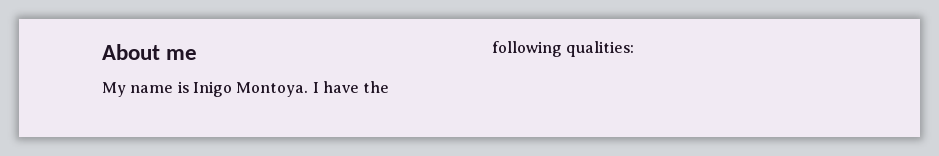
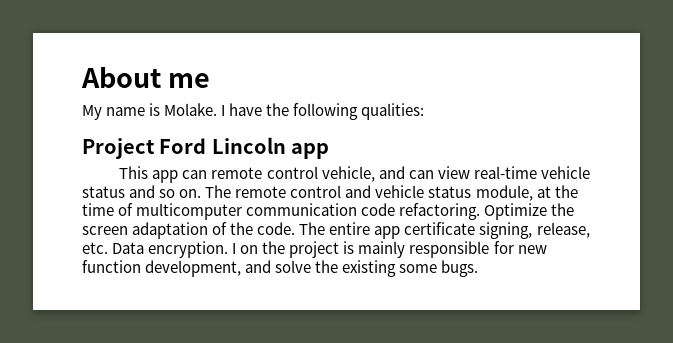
[192,81,309,97] Inigo Montoya. -> [164,103,218,116] Molake.
(635, 49) none -> [82,137,330,159] [119,166,590,183] [82,185,578,201] [82,203,575,220] [82,222,590,239] [82,241,547,258] [82,260,479,277] // Project Ford Lincoln app // This app can remote control vehicle, and can view real-time vehicle status and so on. The remote control and vehicle status module, at the time of multicomputer communication code refactoring. Optimize the screen adaptation of the code. The entire app certificate signing, release, etc. Data encryption. I on the project is mainly responsible for new function development, and solve the existing some bugs.

